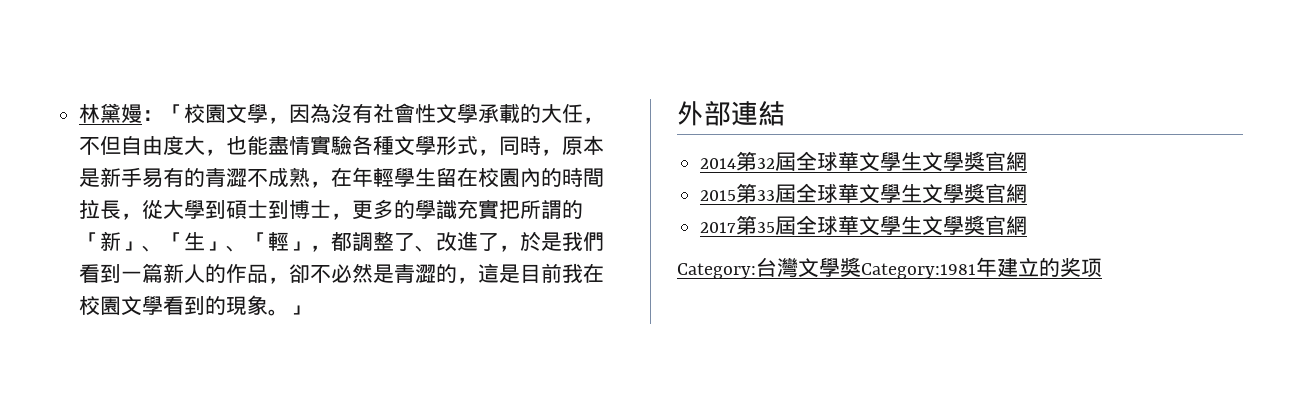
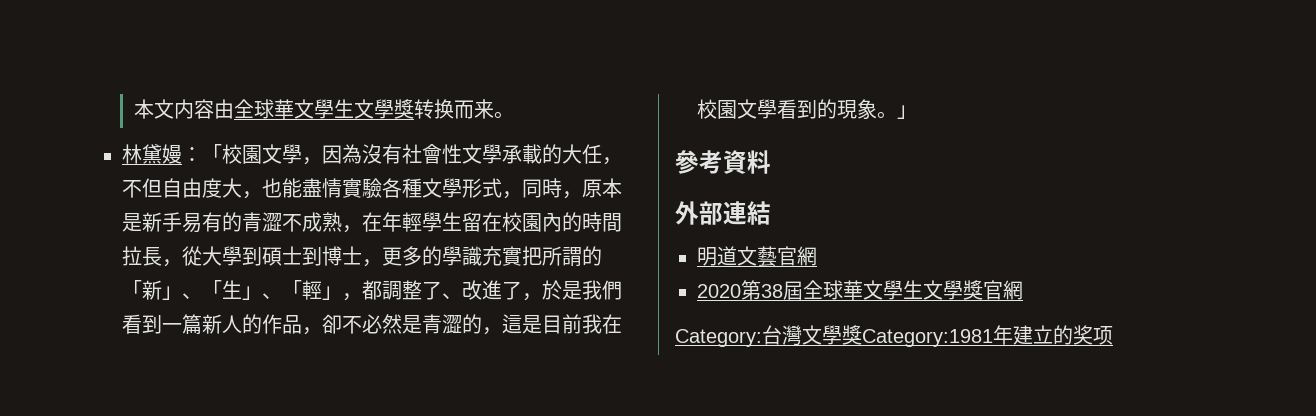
(79, 113) none -> [133,99,514,119] 本文内容由全球華文學生文學獎转换而来。 //
(311, 310) none -> [675,150,771,174] // 參考資料
[700,151,1028,172] [700,183,1028,204] [700,215,776,235] 2014第32屆全球華文學生文學獎官網 // 2015第33屆全球華文學生文學獎官網 // 2017第35 -> [697,246,817,267] [697,280,783,300] 明道文藝官網 // 2020第38

